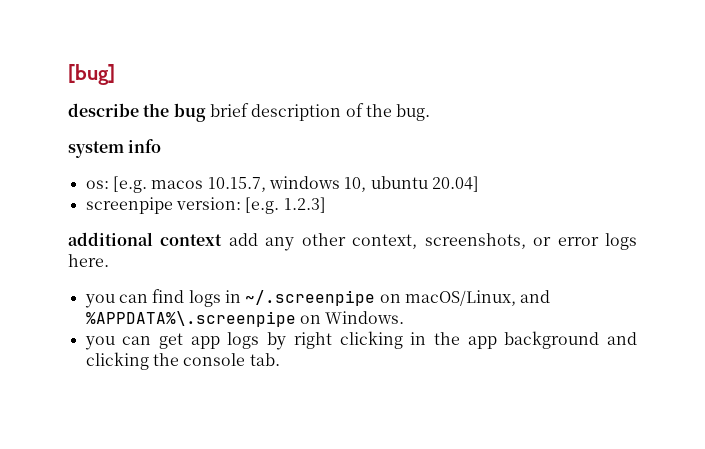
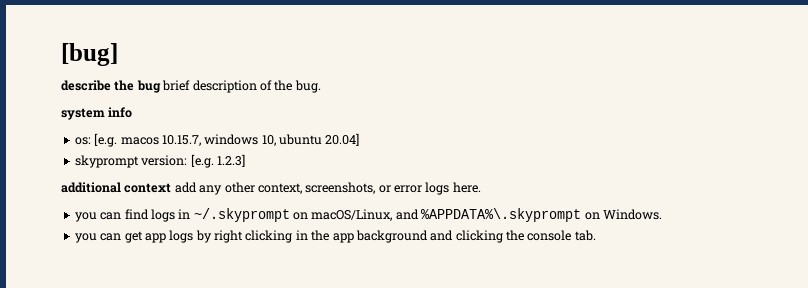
[85,197,173,214] screenpipe -> [74,155,139,168] skyprompt
[245,290,376,306] ~/.screenpipe -> [193,208,290,222] ~/.skyprompt
[85,311,296,327] %APPDATA%\.screenpipe -> [421,208,582,222] %APPDATA%\.skyprompt

